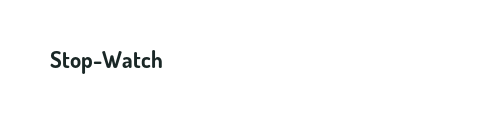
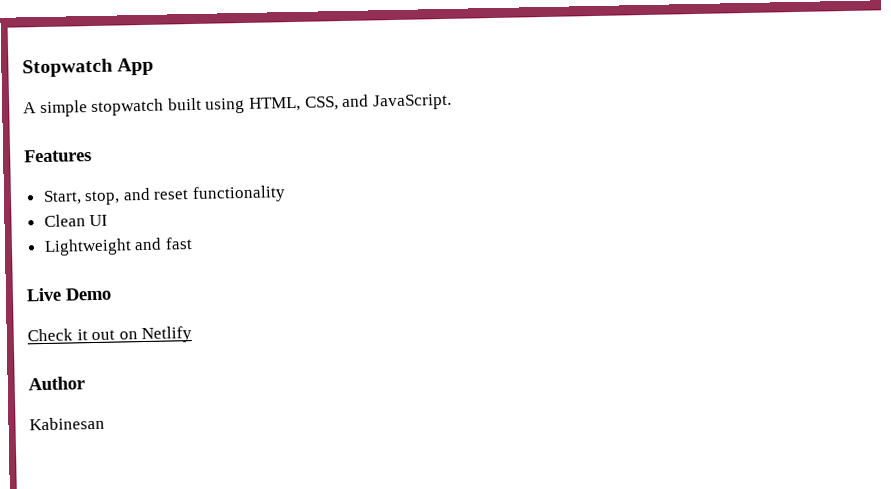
[50,50,163,74] Stop-Watch -> [22,57,155,78] [23,93,452,118] [24,149,92,163] [42,185,287,206] [43,214,109,227] [43,237,193,256] [26,287,112,302] [27,326,193,344] [28,376,85,391] [29,416,105,431] Stopwatch App // A simple stopwatch built using HTML, CSS, and JavaScript. // Features // Start, stop, and reset functionality // Clean UI // Lightweight and fast // Live Demo // Check it out on Netlify // Author // Kabinesan

